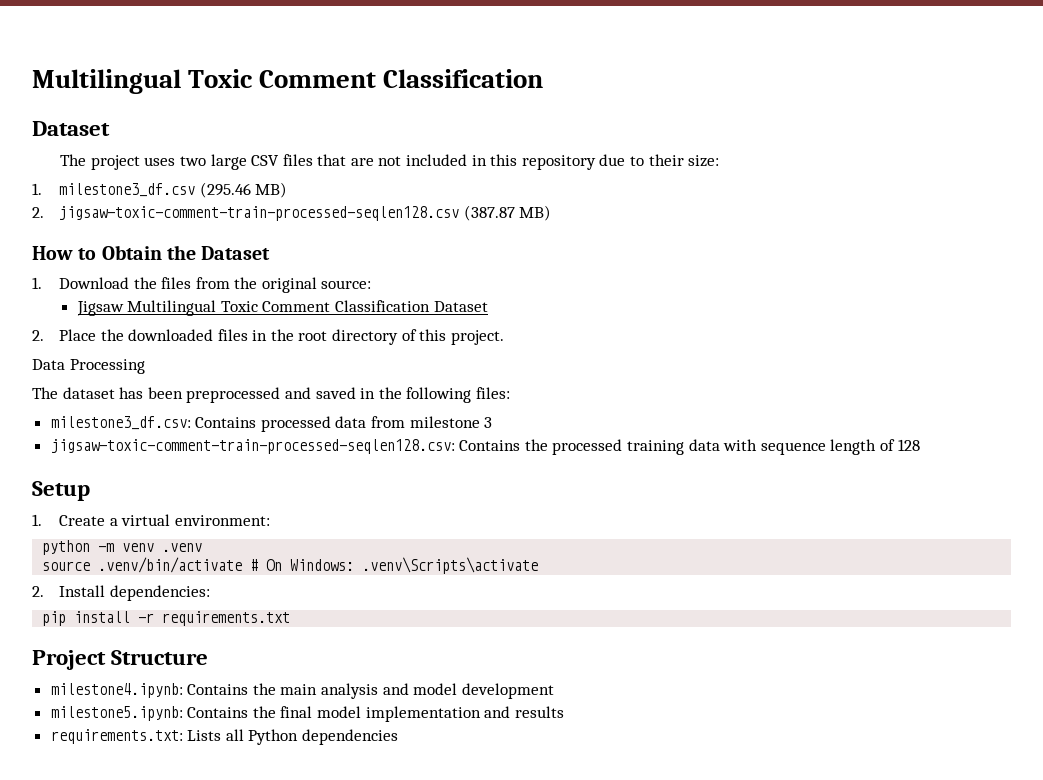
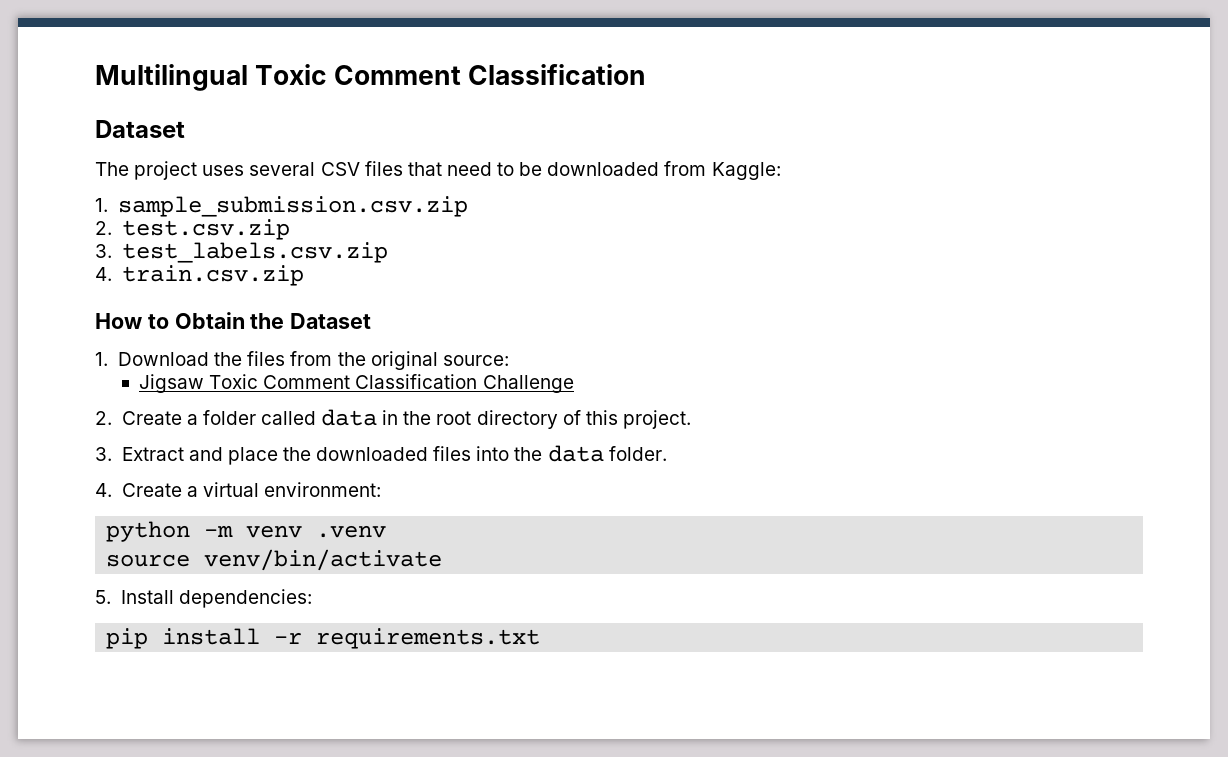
[179,154,247,170] two large -> [249,162,316,176] several
[350,154,720,170] [32,182,288,198] [32,205,552,221] are not included in this repository due to their size: // 1. milestone3_df.csv (295.46 MB) // 2. jigsaw-toxic-comment-train-processed-seqlen128.csv (387.87 MB) -> [446,161,781,180] [95,196,469,217] [95,219,290,240] [95,242,388,263] [95,265,304,286] need to be downloaded from Kaggle: // 1. sample_submission.csv.zip // 2. test.csv.zip // 3. test_labels.csv.zip // 4. train.csv.zip
[127,300,488,316] [32,329,248,341] Multilingual Toxic Comment Classification Dataset // 2. Place the downloaded files -> [209,374,574,393] [95,409,378,426] Toxic Comment Classification Challenge // 2. Create a folder called data
[32,359,145,374] [32,387,510,403] [50,416,493,432] [50,439,920,455] [32,481,90,501] [32,514,42,526] Data Processing // The dataset has been preprocessed and saved in the following files: // milestone3_df.csv: Contains processed data from milestone 3 // jigsaw-toxic-comment-train-processed-seqlen128.csv: Contains the processed training data with sequence length of 128 // Setup // 1. -> [95,445,667,465] [95,483,112,497] 3. Extract and place the downloaded files into the data folder. // 4.
[98,557,539,574] [32,586,44,597] .venv/bin/activate # On Windows: .venv\Scripts\activate // 2. -> [204,549,443,571] [95,590,111,604] venv/bin/activate // 5.
[32,650,209,670] [50,683,554,699] [50,706,564,722] [50,729,399,745] // Project Structure // milestone4.ipynb: Contains the main analysis and model development // milestone5.ipynb: Contains the final model implementation and results // requirements.txt: Lists all Python dependencies -> (541, 638) none

